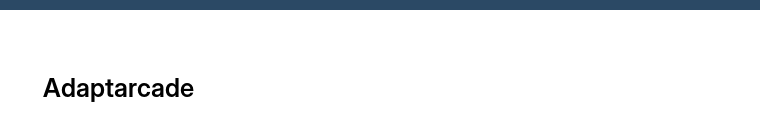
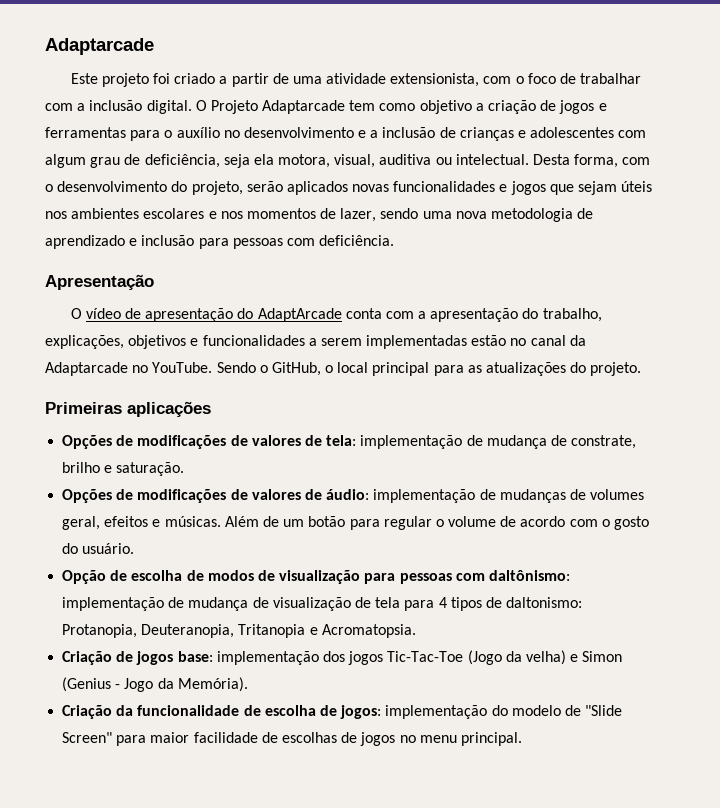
[43,78,194,102] Adaptarcade -> [45,38,154,55] [70,73,642,87] [45,100,607,114] [45,127,647,141] [45,154,651,168] [45,181,653,195] [45,208,594,222] [45,235,395,249] [45,274,154,290] [70,308,602,322] [45,335,586,349] [45,362,642,376] [45,401,211,417] [62,435,637,449] [62,462,185,476] [62,489,645,503] [62,516,650,530] [62,543,135,554] [62,570,570,584] [62,597,583,611] [62,624,416,638] [62,650,623,665] [62,677,248,692] [62,705,623,719] [62,732,522,746] Adaptarcade // Este projeto foi criado a partir de uma atividade extensionista, com o foco de trabalhar com a inclusão digital. O Projeto Adaptarcade tem como objetivo a criação de jogos e ferramentas para o auxílio no desenvolvimento e a inclusão de crianças e adolescentes com algum grau de deficiência, seja ela motora, visual, auditiva ou intelectual. Desta forma, com o desenvolvimento do projeto, serão aplicados novas funcionalidades e jogos que sejam úteis nos ambientes escolares e nos momentos de lazer, sendo uma nova metodologia de aprendizado e inclusão para pessoas com deficiência. // Apresentação // O vídeo de apresentação do AdaptArcade conta com a apresentação do trabalho, explicações, objetivos e funcionalidades a serem implementadas estão no canal da Adaptarcade no YouTube. Sendo o GitHub, o local principal para as atualizações do projeto. // Primeiras aplicações // Opções de modificações de valores de tela: implementação de mudança de constrate, brilho e saturação. // Opções de modificações de valores de áudio: implementação de mudanças de volumes geral, efeitos e músicas. Além de um botão para regular o volume de acordo com o gosto do usuário. // Opção de escolha de modos de visualização para pessoas com daltônismo: implementação de mudança de visualização de tela para 4 tipos de daltonismo: Protanopia, Deuteranopia, Tritanopia e Acromatopsia. // Criação de jogos base: implementação dos jogos Tic-Tac-Toe (Jogo da velha) e Simon (Genius - Jogo da Memória). // Criação da funcionalidade de escolha de jogos: implementação do modelo de "Slide Screen" para maior facilidade de escolhas de jogos no menu principal.

